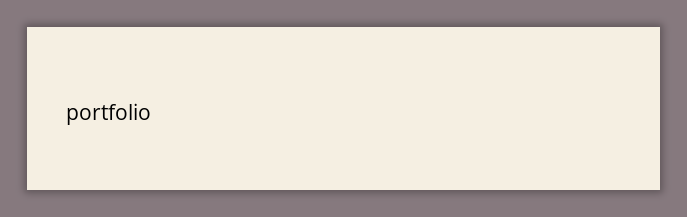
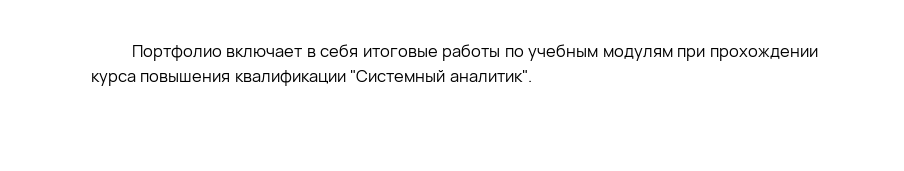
[66,103,151,125] portfolio -> [131,44,818,61] [91,70,532,86] Портфолио включает в себя итоговые работы по учебным модулям при прохождении курса повышения квалификации "Системный аналитик".

